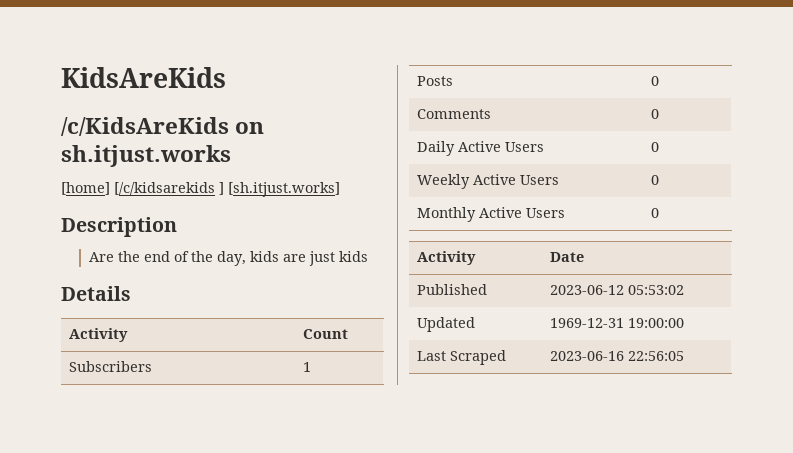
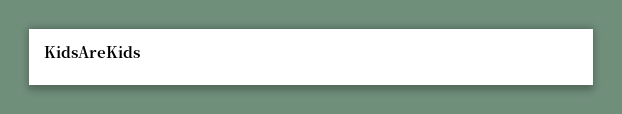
[61,117,265,136] [61,145,231,167] [61,182,340,197] [61,217,177,237] [89,251,369,266] [61,286,131,301] [69,328,129,342] [303,329,349,339] [69,361,153,372] [303,362,312,372] [417,76,454,86] [651,76,660,86] [417,109,492,119] [651,109,660,119] [417,141,545,156] [651,142,660,152] [417,174,560,189] [651,175,660,185] [417,207,566,222] [651,208,660,218] [417,251,477,265] [550,252,585,262] [417,284,488,295] [550,285,685,295] [417,317,476,332] [550,318,685,328] [417,350,507,365] [550,351,685,361] // /c/KidsAreKids on sh.itjust.works // [home] [/c/kidsarekids ] [sh.itjust.works] // Description // Are the end of the day, kids are just kids // Details // Activity | Count // Subscribers | 1 // Posts | 0 // Comments | 0 // Daily Active Users | 0 // Weekly Active Users | 0 // Monthly Active Users | 0 // Activity | Date // Published | 2023-06-12 05:53:02 // Updated | 1969-12-31 19:00:00 // Last Scraped | 2023-06-16 22:56:05 -> (140, 52) none

